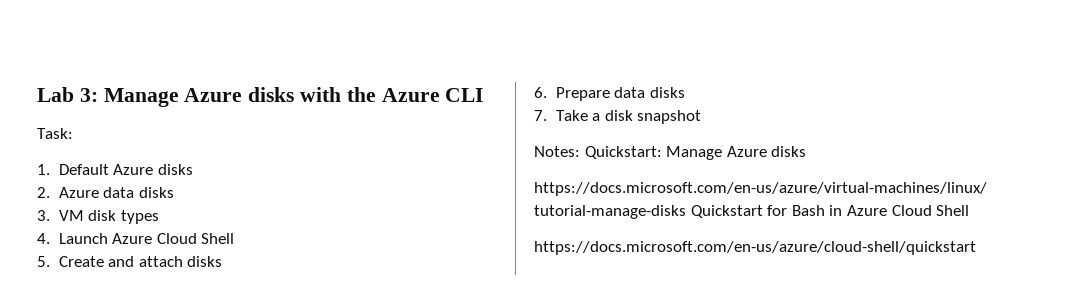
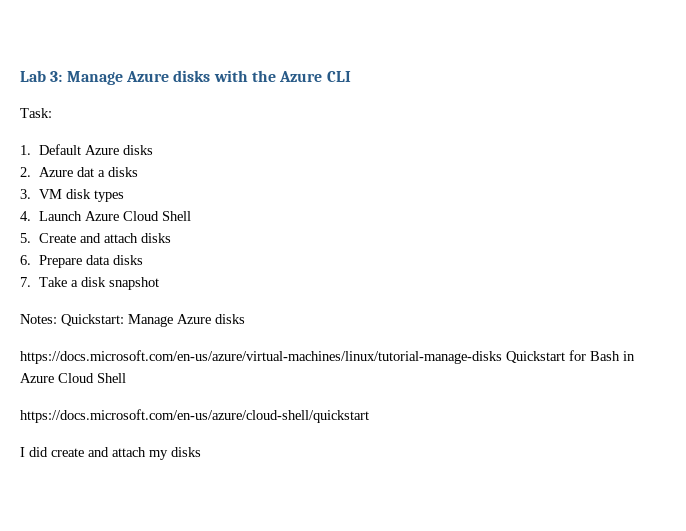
[103,187,135,198] data -> [76,167,105,177] dat a
(976, 248) none -> [20,447,201,460] // I did create and attach my disks

